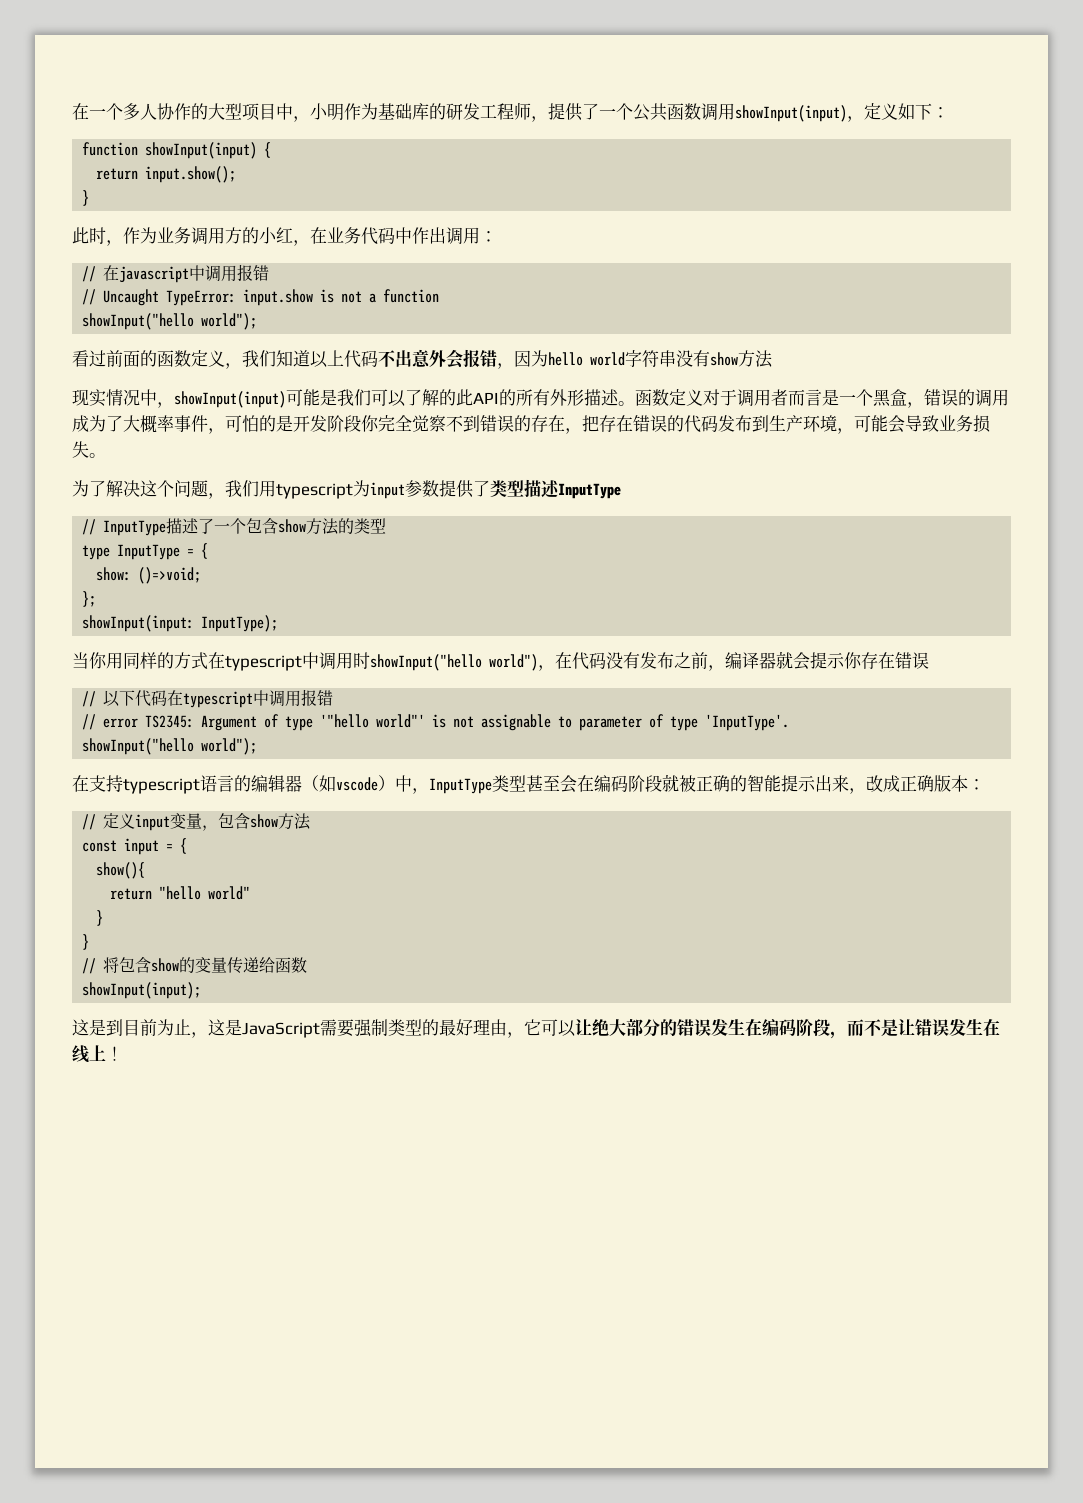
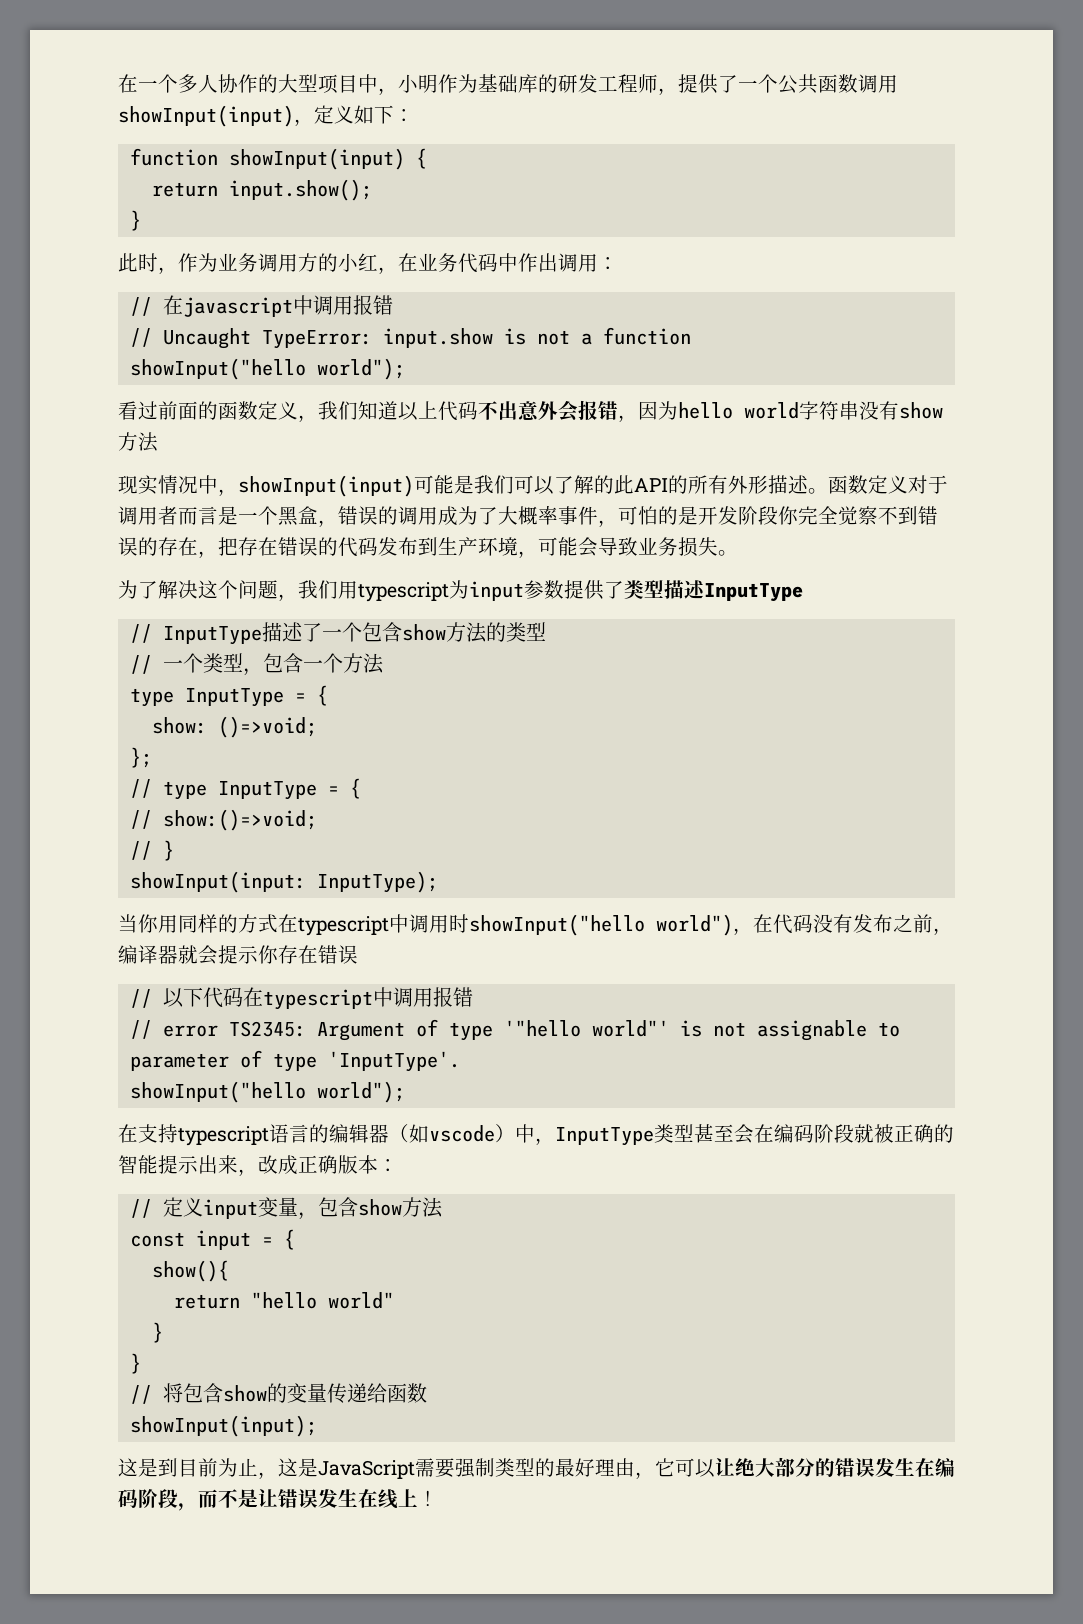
(387, 526) none -> [129,653,384,676] // // 一个类型，包含一个方法
(97, 599) none -> [129,778,361,800] [129,809,317,831] [129,840,174,861] // // type InputType = { // // show:()=>void; // // }

